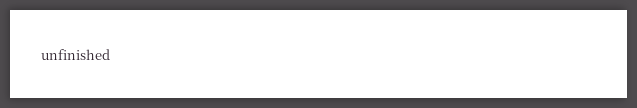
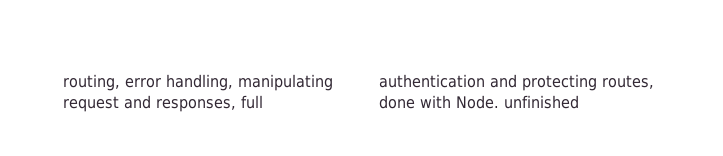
(41, 54) none -> [63,74,333,91] [63,95,263,112] [379,74,654,91] [379,95,499,109] routing, error handling, manipulating request and responses, full authentication and protecting routes, done with Node.

